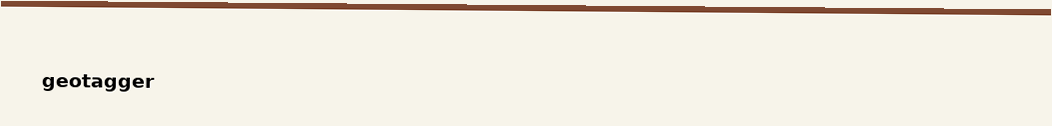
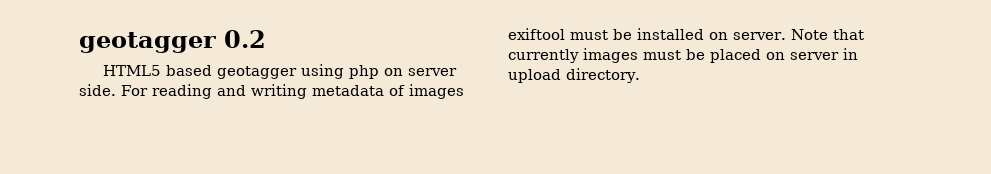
[41,73,155,92] geotagger -> [79,30,266,53] [102,64,457,79] [79,84,464,99] [508,28,864,40] [508,48,858,63] [508,68,640,83] geotagger 0.2 // HTML5 based geotagger using php on server side. For reading and writing metadata of images exiftool must be installed on server. Note that currently images must be placed on server in upload directory.

